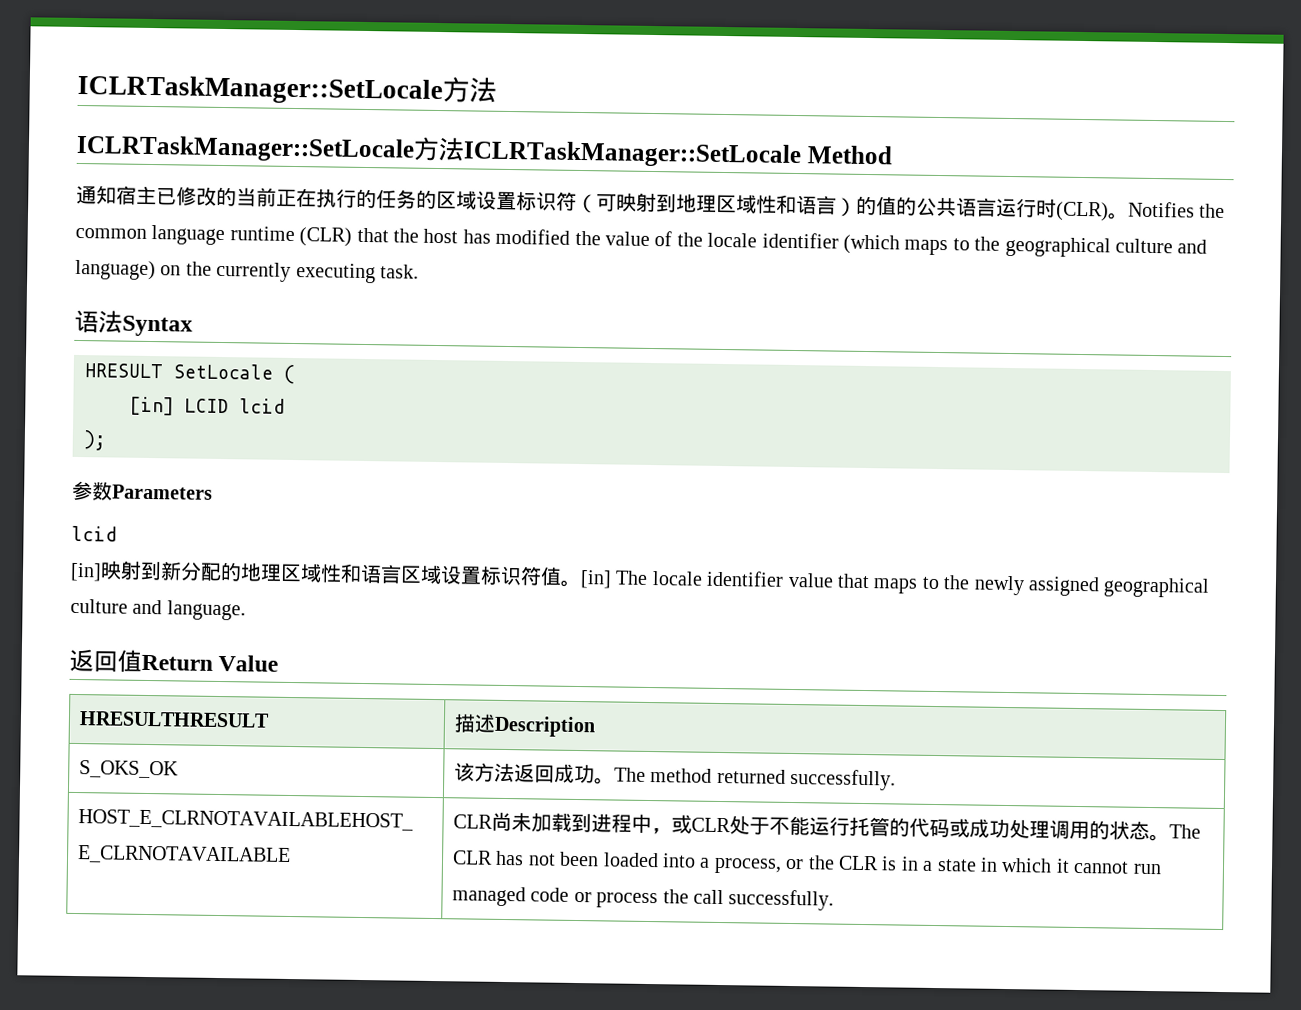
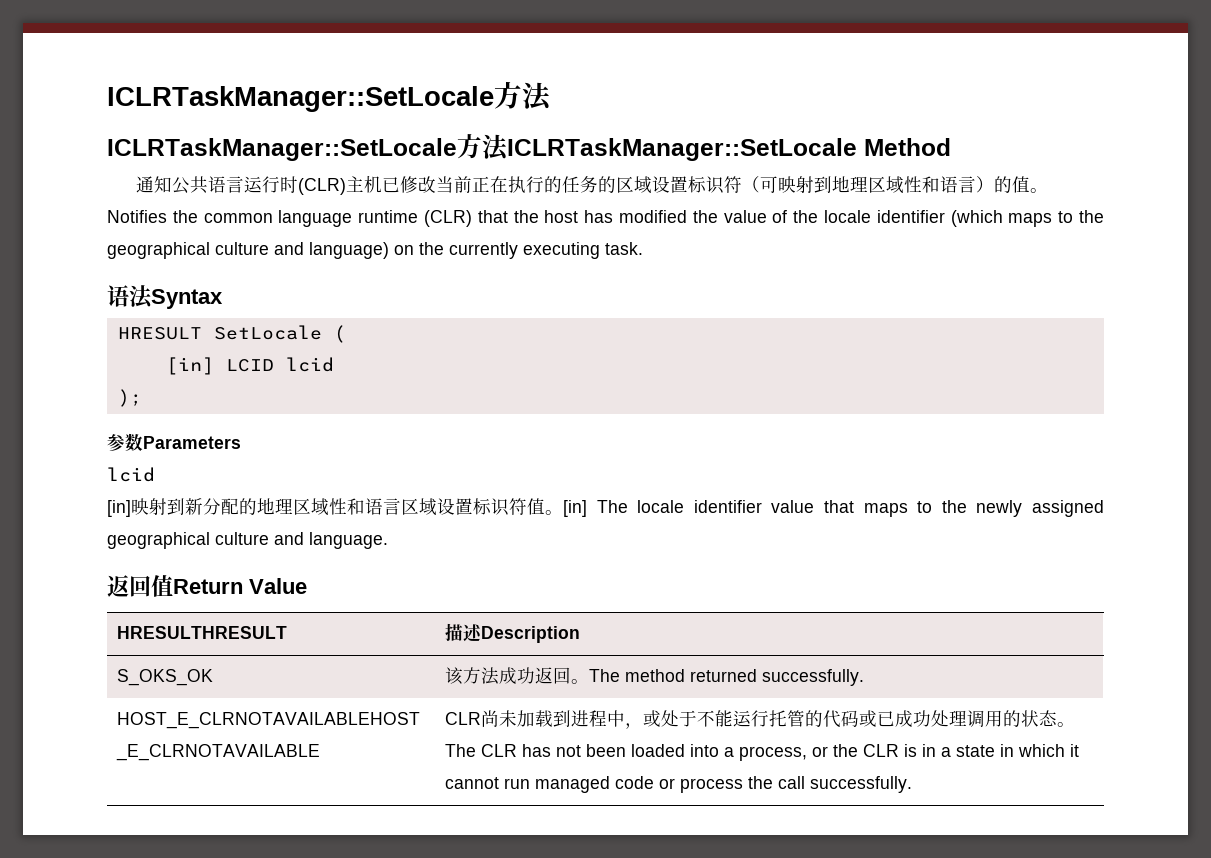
[116,185,237,207] 宿主已修改的 -> [171,175,436,195] 公共语言运行时(CLR)主机已修改
[896,196,1109,222] 的公共语言运行时(CLR) -> (1030, 184) none
[514,763,596,784] 返回成功 -> [498,667,571,684] 成功返回
[691,817,732,833] CLR -> (661, 718) none
(971, 828) none -> [876,711,895,727] 已

